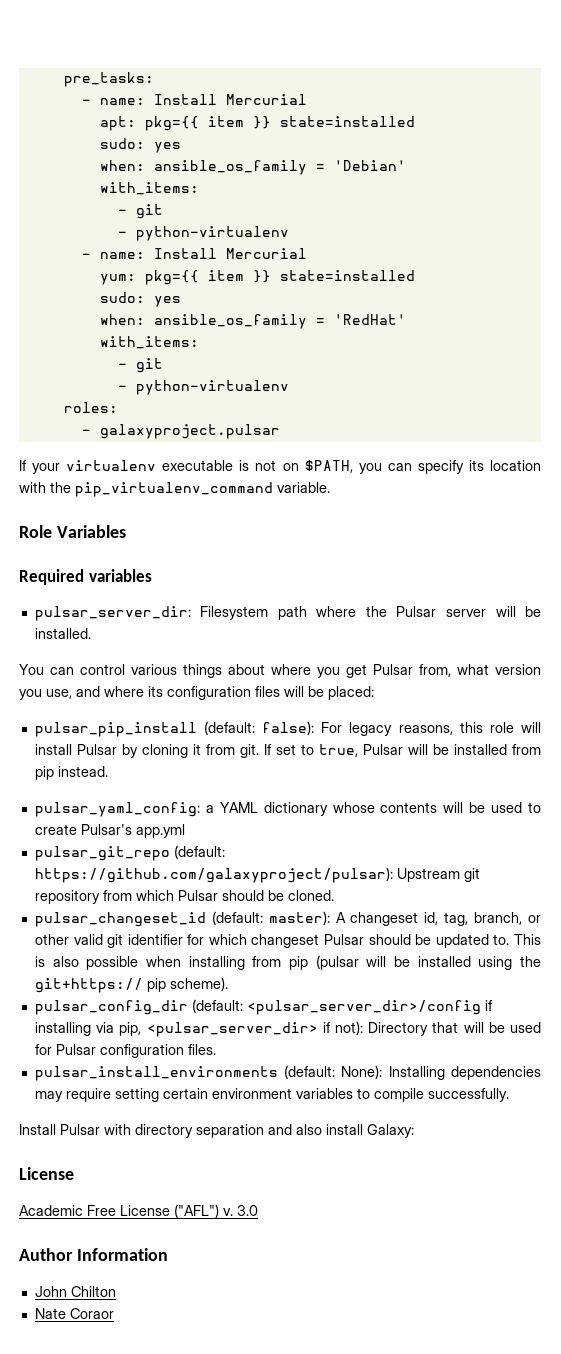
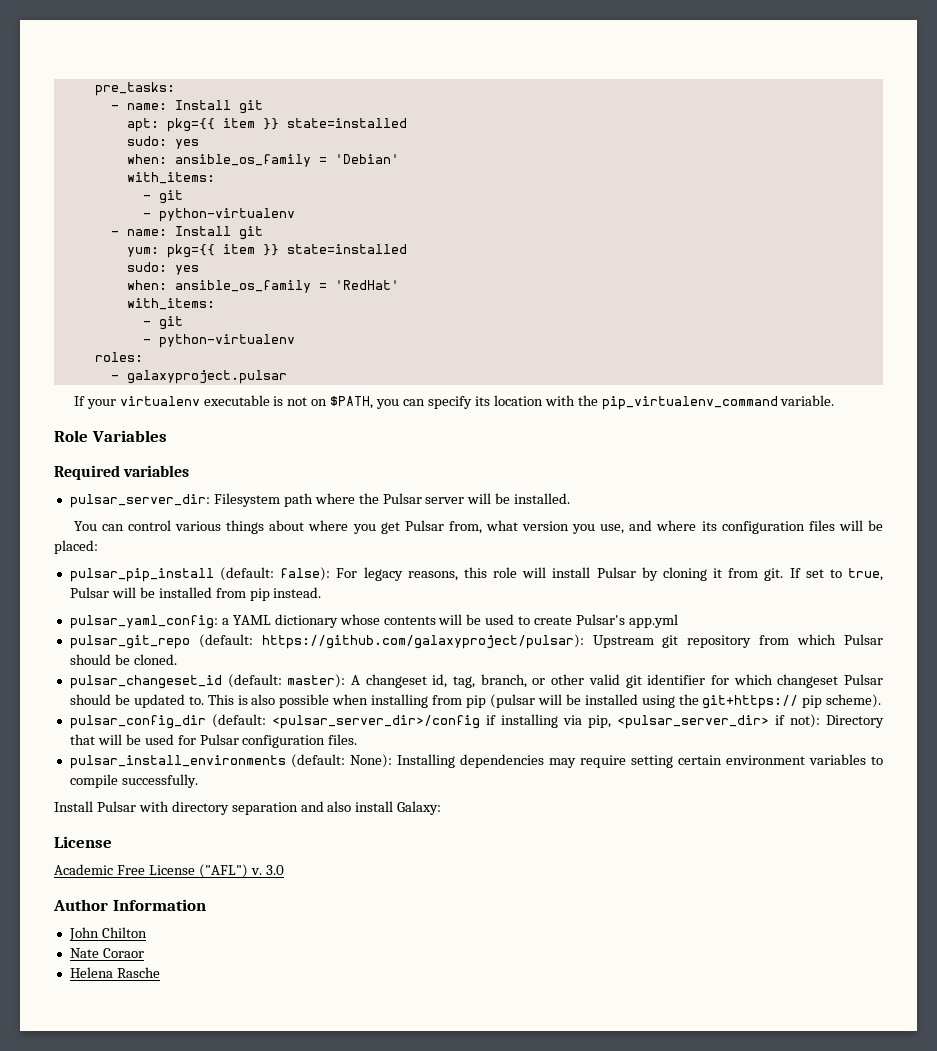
[225,94,307,105] Mercurial -> [238,100,263,114] git
[225,248,307,259] Mercurial -> [238,226,263,240] git
(114, 1313) none -> [69,967,160,978] // Helena Rasche

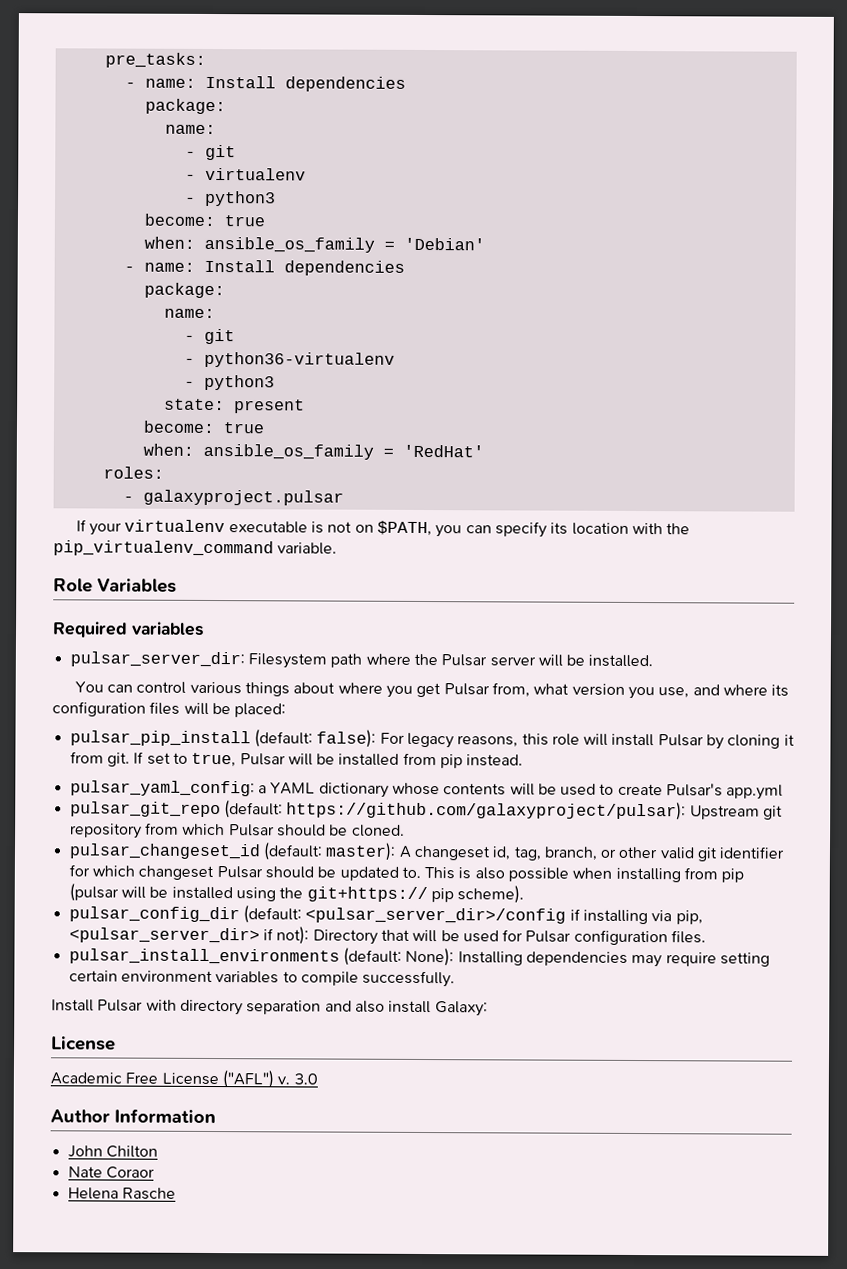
[238,100,263,114] [126,118,407,132] [126,136,199,149] [126,154,399,167] [126,172,215,184] [142,190,183,204] [142,208,295,222] [110,226,263,240] [126,244,407,258] [126,262,199,275] git // apt: pkg={{ item }} state=installed // sudo: yes // when: ansible_os_family = 'Debian' // with_items: // - git // - python-virtualenv // - name: Install git // yum: pkg={{ item }} state=installed // sudo: yes -> [284,76,406,92] [144,98,226,115] [164,124,216,135] [184,144,236,161] [184,167,306,181] [184,190,276,207] [143,213,265,227] [143,236,485,253] [123,259,405,276] [143,282,225,299] [163,308,215,319] [183,328,235,345] [183,351,395,368] [183,374,275,391] [163,398,305,414] [142,420,264,434] dependencies // package: // name: // - git // - virtualenv // - python3 // become: true // when: ansible_os_family = 'Debian' // - name: Install dependencies // package: // name: // - git // - python36-virtualenv // - python3 // state: present // become: true
[126,298,215,310] [142,316,183,330] [142,334,295,348] // with_items: // - git // - python-virtualenv -> (484, 451) none

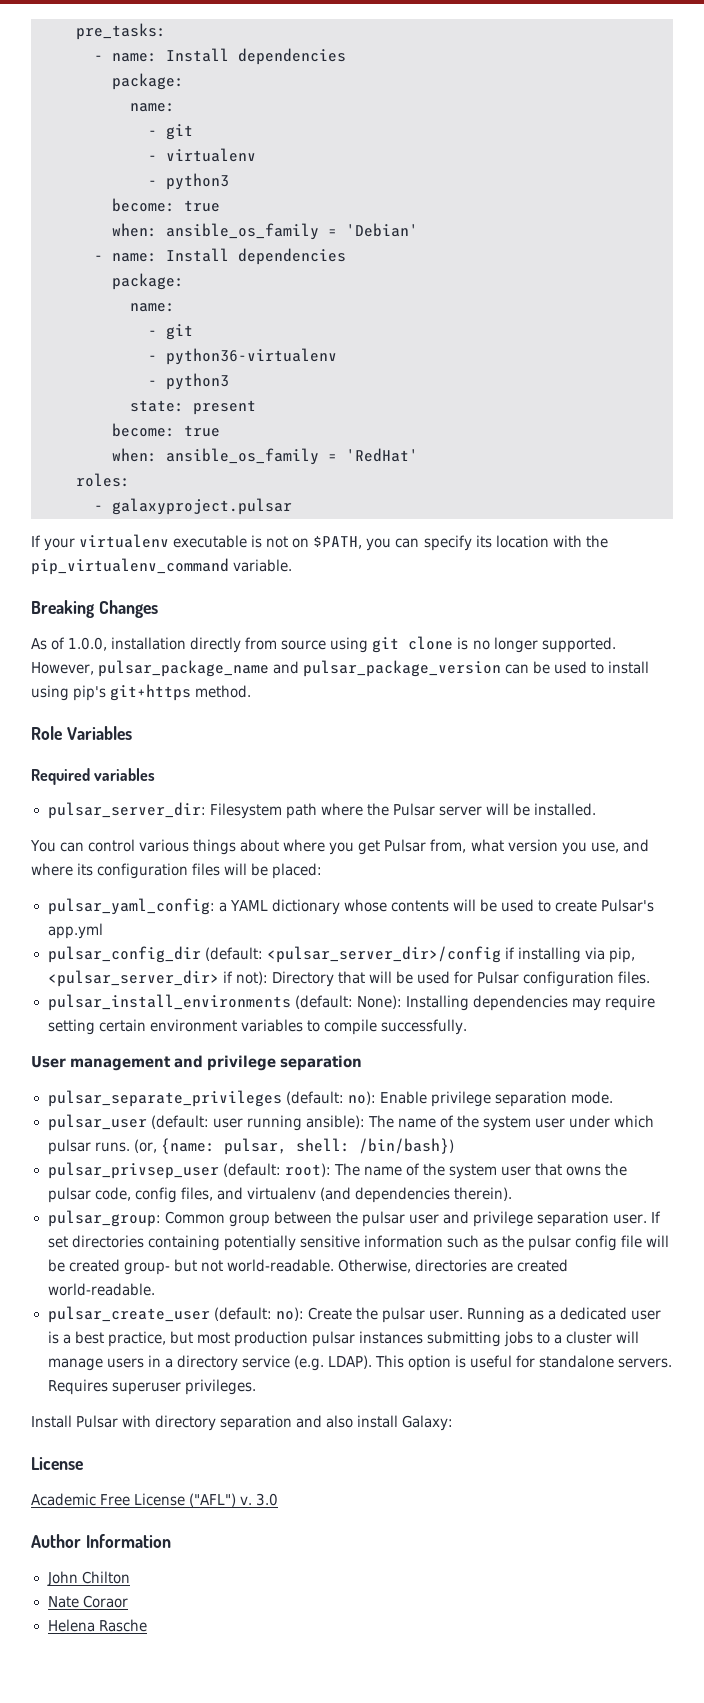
(338, 548) none -> [31,600,158,618] [31,636,616,653] [31,660,650,677] [31,684,252,701] // Breaking Changes // As of 1.0.0, installation directly from source using git clone is no longer supported. However, pulsar_package_name and pulsar_package_version can be used to install using pip's git+https method.
[69,729,795,750] [69,751,524,769] // pulsar_pip_install (default: false): For legacy reasons, this role will install Pulsar by cloning it from git. If set to true, Pulsar will be installed from pip instead. -> (323, 871) none
[69,800,783,821] [69,822,405,839] [68,842,786,862] [68,864,745,883] [68,883,525,904] // pulsar_git_repo (default: https://github.com/galaxyproject/pulsar): Upstream git repository from which Pulsar should be cloned. // pulsar_changeset_id (default: master): A changeset id, tag, branch, or other valid git identifier for which changeset Pulsar should be updated to. This is also possible when installing from pip (pulsar will be installed using the git+https:// pip scheme). -> (103, 931) none
(456, 979) none -> [31,1055,363,1071] [47,1090,613,1107] [47,1114,655,1131] [47,1138,454,1155] [47,1162,628,1179] [47,1187,512,1203] [47,1210,662,1227] [47,1235,670,1251] [47,1259,568,1275] [47,1283,155,1296] [47,1306,662,1323] [47,1331,640,1347] [47,1355,673,1371] [47,1379,256,1395] // User management and privilege separation // pulsar_separate_privileges (default: no): Enable privilege separation mode. // pulsar_user (default: user running ansible): The name of the system user under which pulsar runs. (or, {name: pulsar, shell: /bin/bash}) // pulsar_privsep_user (default: root): The name of the system user that owns the pulsar code, config files, and virtualenv (and dependencies therein). // pulsar_group: Common group between the pulsar user and privilege separation user. If set directories containing potentially sensitive information such as the pulsar config file will be created group- but not world-readable. Otherwise, directories are created world-readable. // pulsar_create_user (default: no): Create the pulsar user. Running as a dedicated user is a best practice, but most production pulsar instances submitting jobs to a cluster will manage users in a directory service (e.g. LDAP). This option is useful for standalone servers. Requires superuser privileges.

